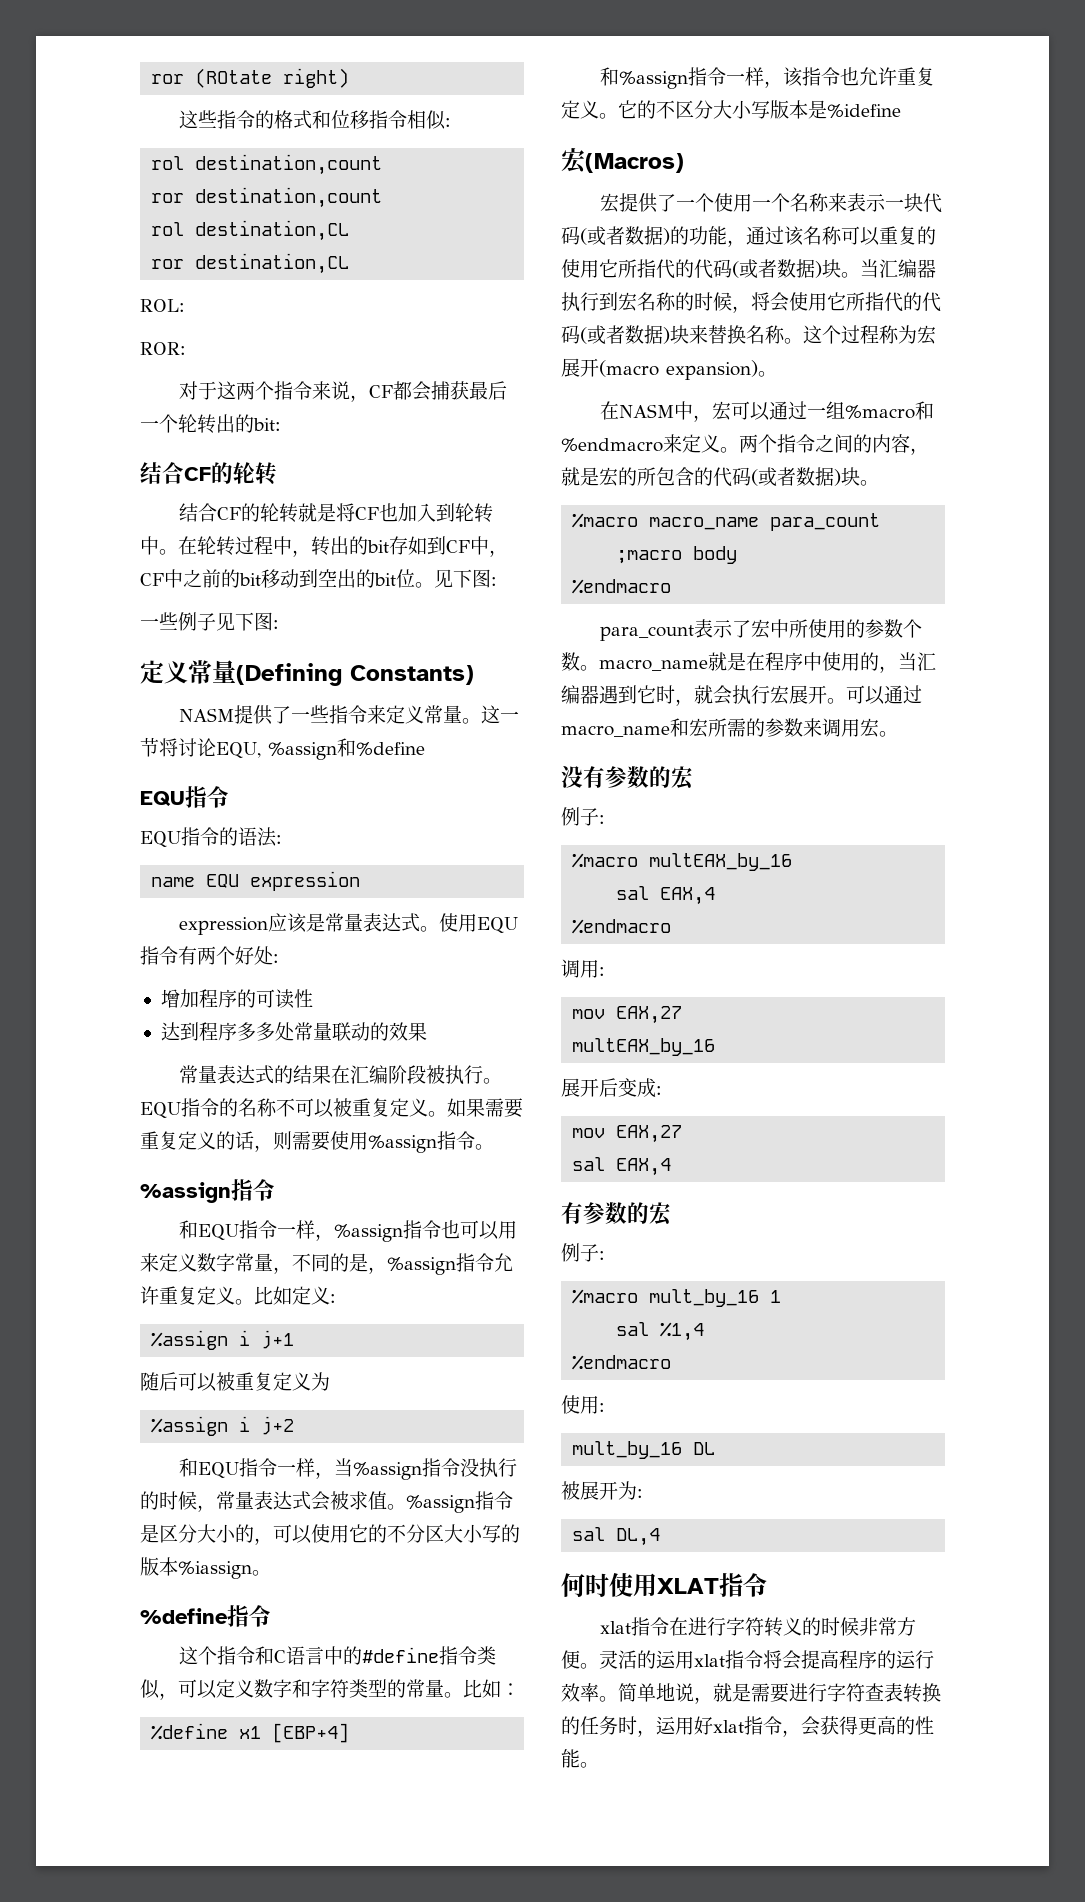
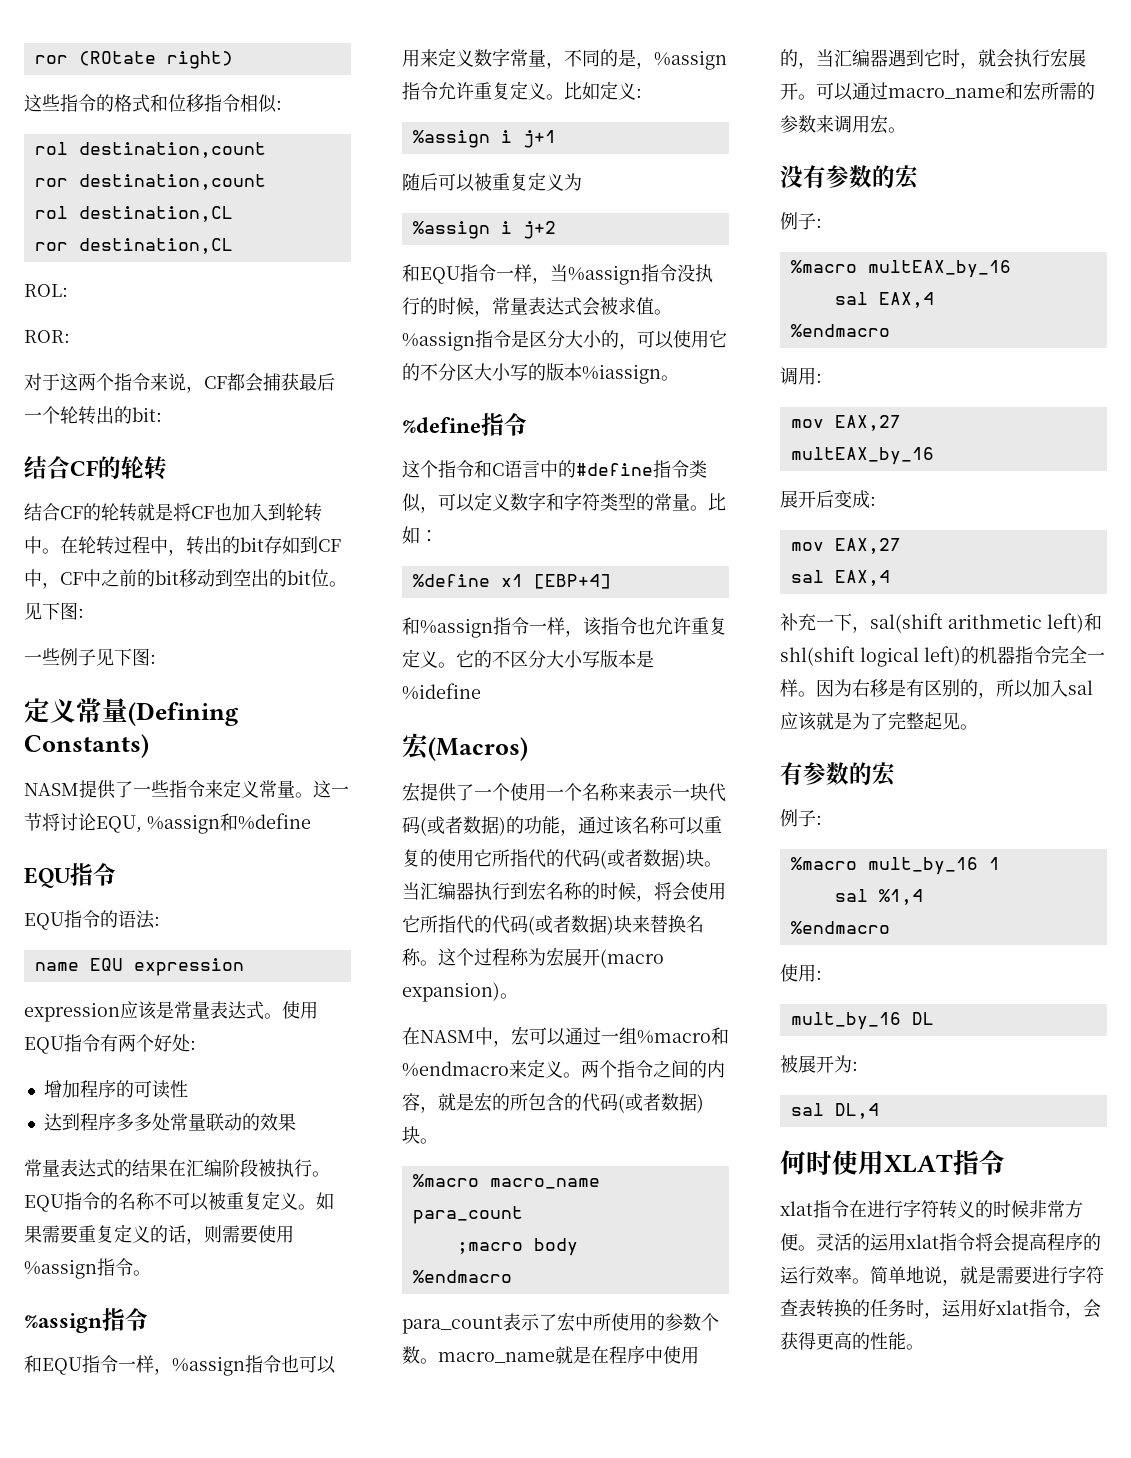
(672, 1167) none -> [780,613,1102,633] [780,645,1105,667] [780,679,1093,699] [780,711,978,731] // 补充一下，sal(shift arithmetic left)和shl(shift logical left)的机器指令完全一样。因为右移是有区别的，所以加入sal应该就是为了完整起见。

